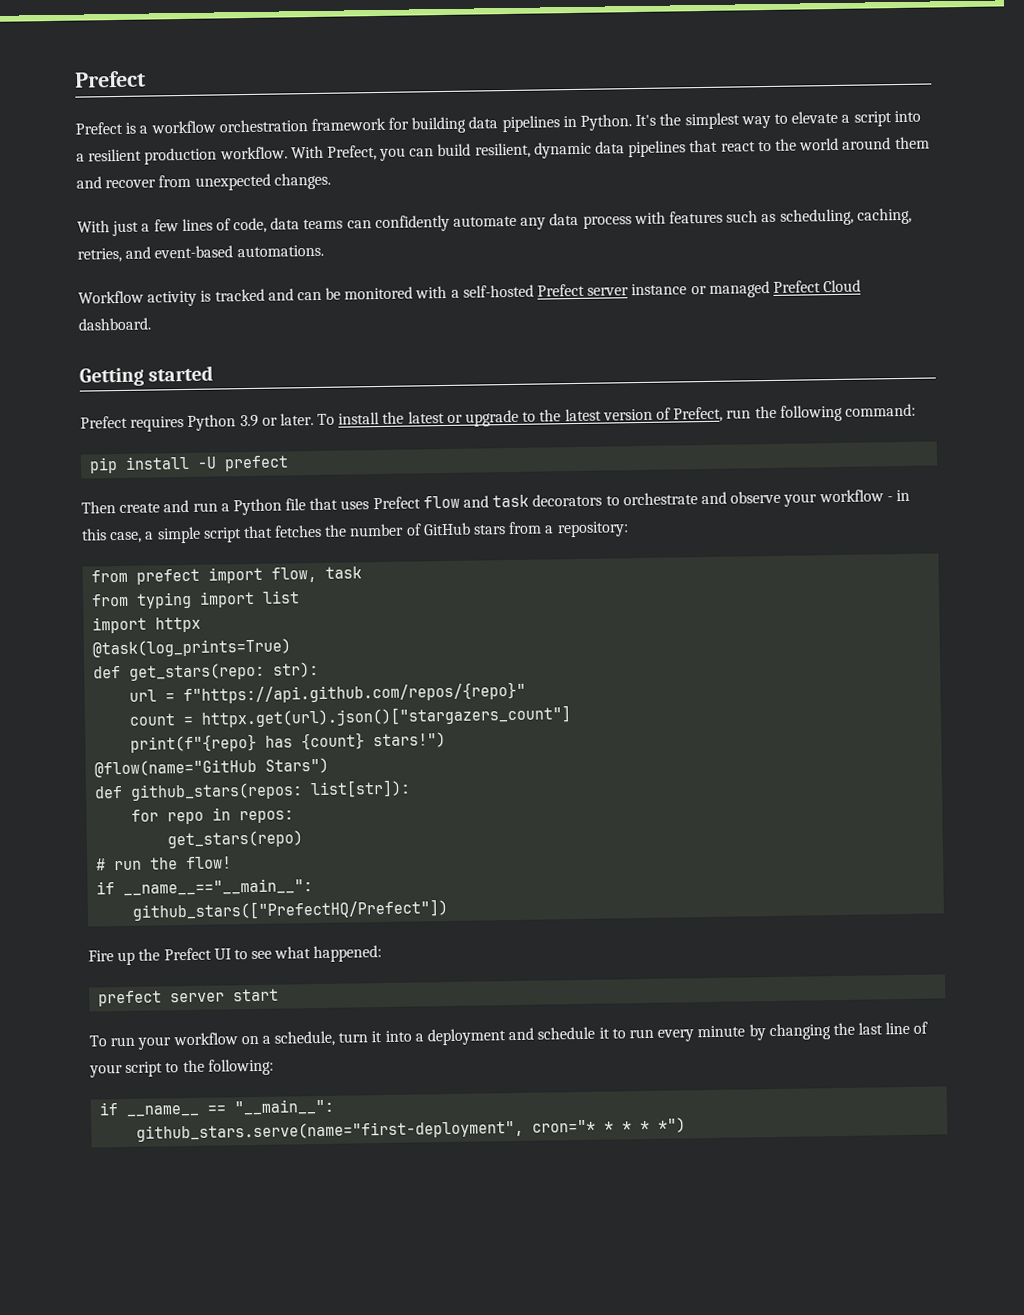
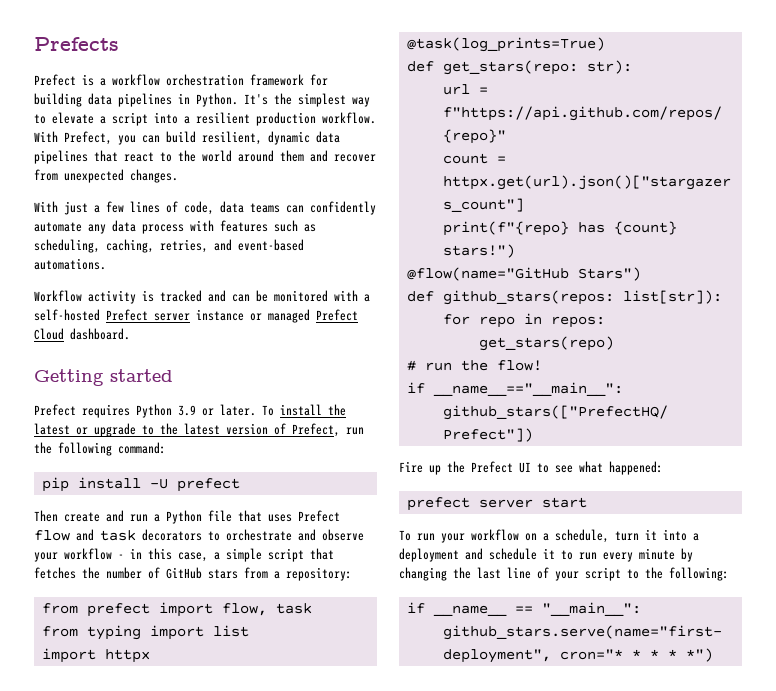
[74,70,146,88] Prefect -> [34,37,119,51] Prefects

